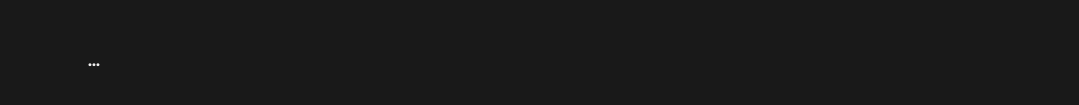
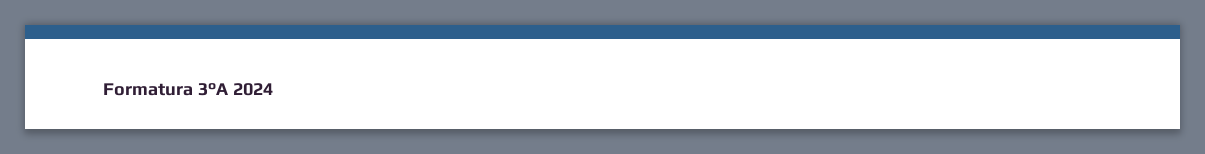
[88,63,100,67] ... -> [103,83,273,96] Formatura 3°A 2024

